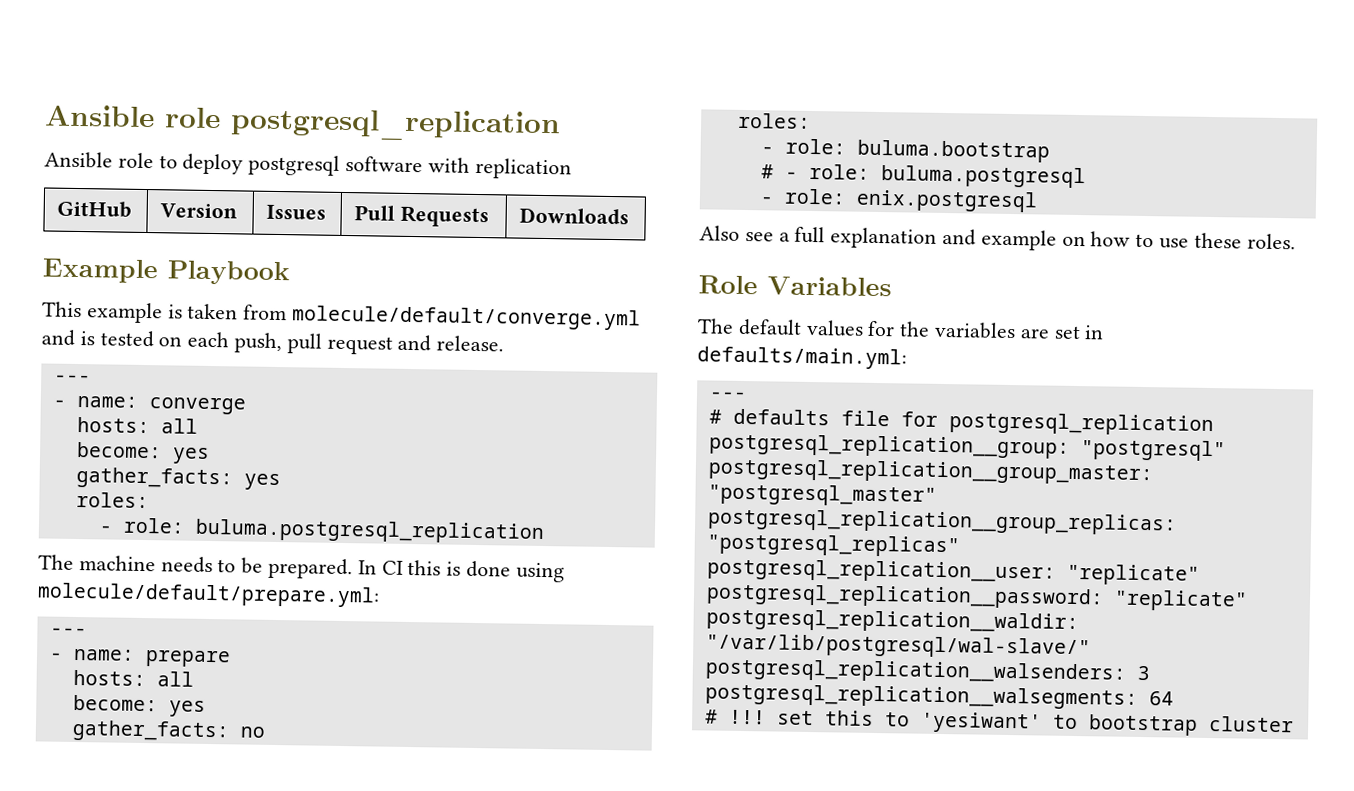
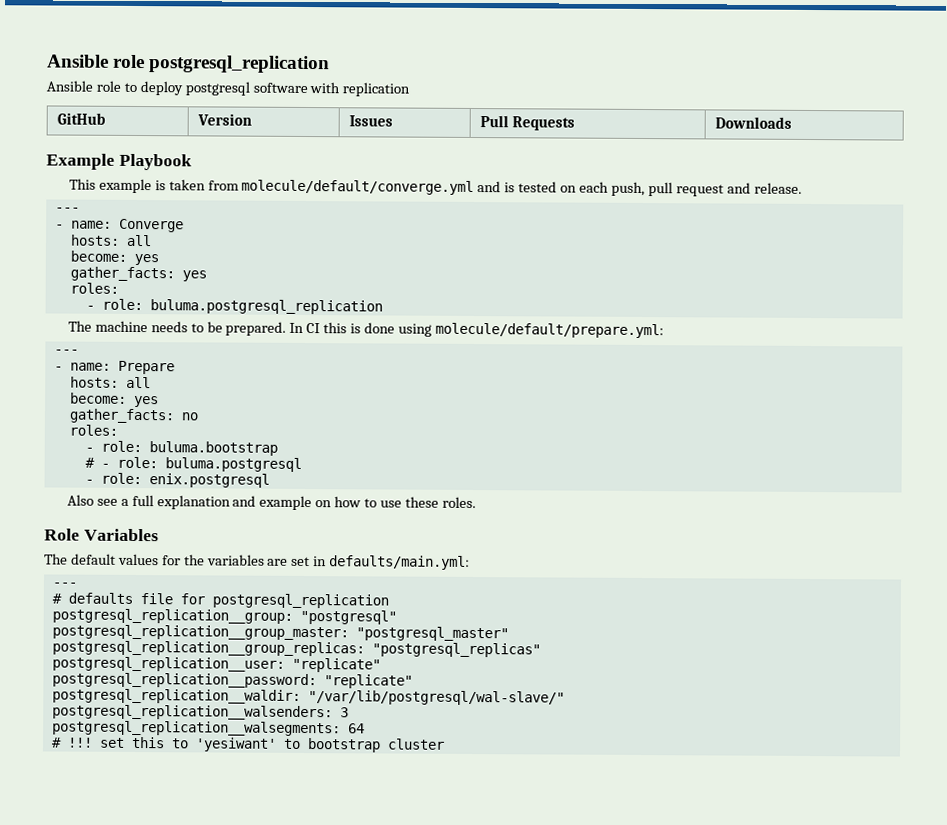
[148,397,246,415] converge -> [118,218,184,233] Converge
[144,650,231,668] prepare -> [117,360,175,375] Prepare

